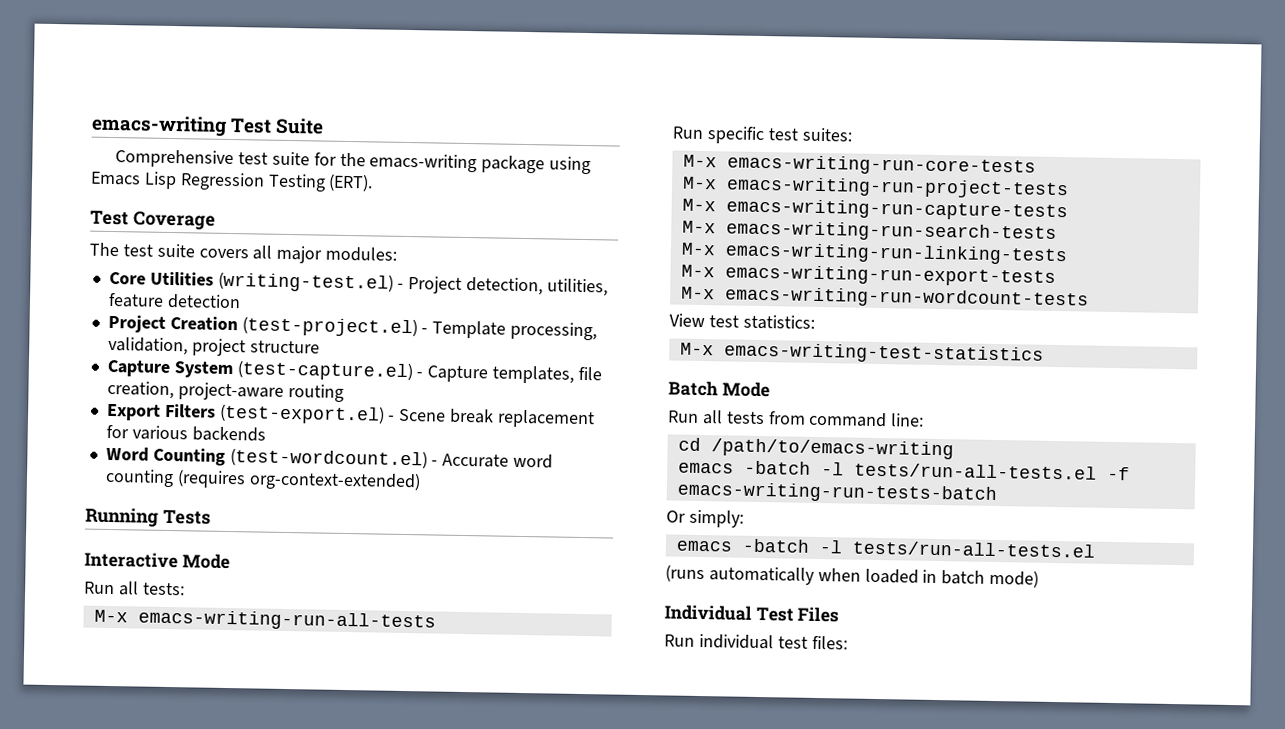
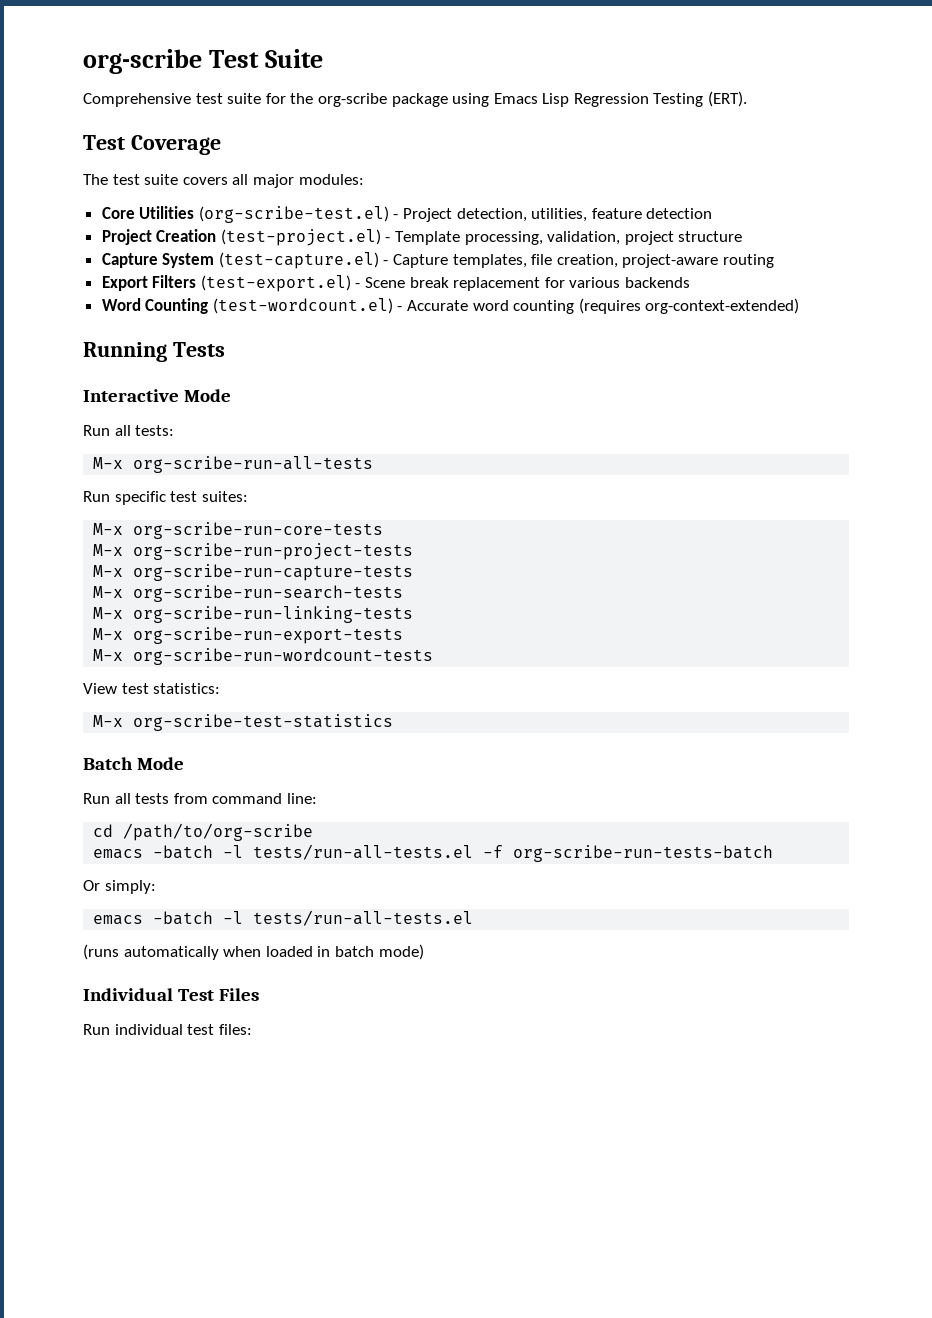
[91,114,227,137] emacs-writing -> [83,49,202,74] org-scribe
[369,153,478,173] emacs-writing -> [317,93,387,107] org-scribe
[217,271,394,293] (writing-test.el) -> [198,206,389,223] (org-scribe-test.el)
[137,609,436,632] emacs-writing-run-all-tests -> [133,456,374,473] org-scribe-run-all-tests
[726,154,1036,177] [681,176,1069,200] [681,198,1068,222] [681,220,1057,243] [680,242,1068,266] [680,264,1056,287] [680,286,1089,310] emacs-writing-run-core-tests // M-x emacs-writing-run-project-tests // M-x emacs-writing-run-capture-tests // M-x emacs-writing-run-search-tests // M-x emacs-writing-run-linking-tests // M-x emacs-writing-run-export-tests // M-x emacs-writing-run-wordcount-tests -> [133,522,384,539] [93,543,414,560] [93,564,414,581] [93,585,404,602] [93,606,414,623] [93,627,404,644] [93,648,434,665] org-scribe-run-core-tests // M-x org-scribe-run-project-tests // M-x org-scribe-run-capture-tests // M-x org-scribe-run-search-tests // M-x org-scribe-run-linking-tests // M-x org-scribe-run-export-tests // M-x org-scribe-run-wordcount-tests
[723,342,1044,365] emacs-writing-test-statistics -> [133,714,394,731] org-scribe-test-statistics
[710,438,954,460] /path/to/emacs-writing -> [123,823,314,841] /path/to/org-scribe
[676,481,997,505] emacs-writing-run-tests-batch -> [513,845,774,862] org-scribe-run-tests-batch

